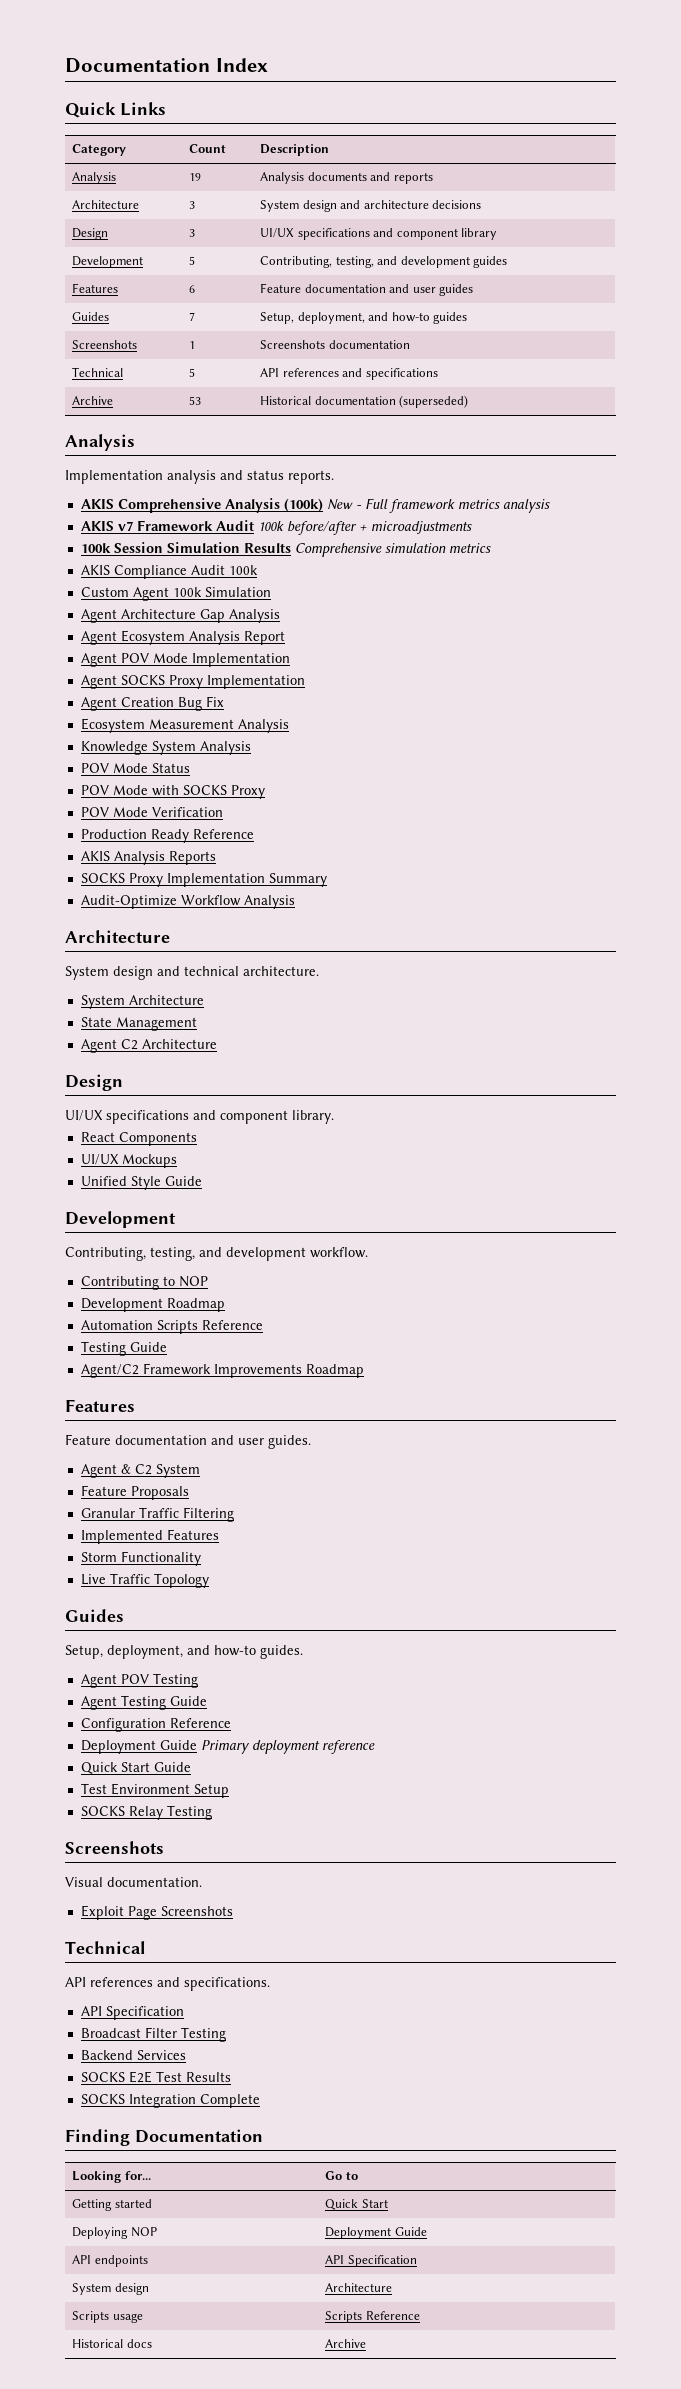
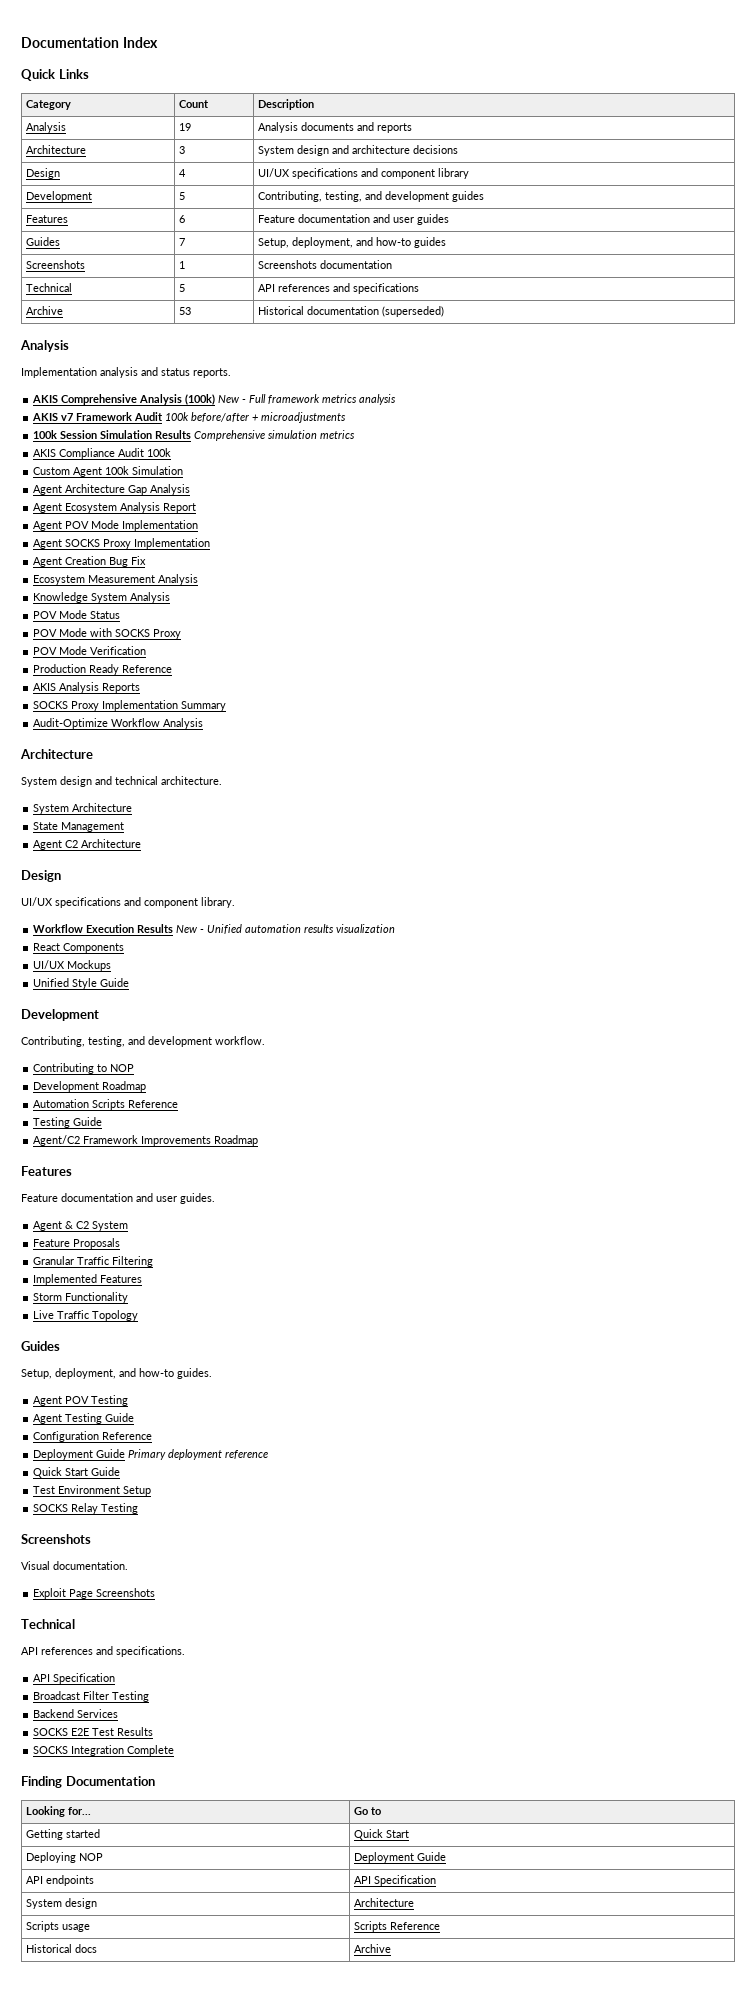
[189,229,196,237] 3 -> [178,169,186,177] 4
(334, 1117) none -> [33,924,396,934] // Workflow Execution Results New - Unified automation results visualization

